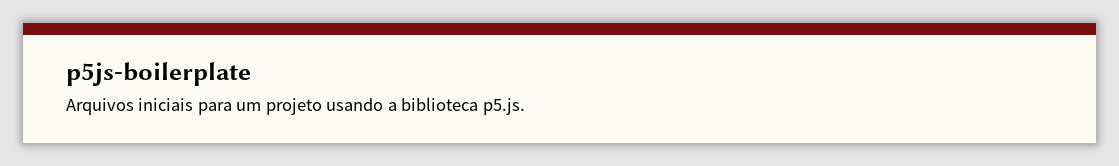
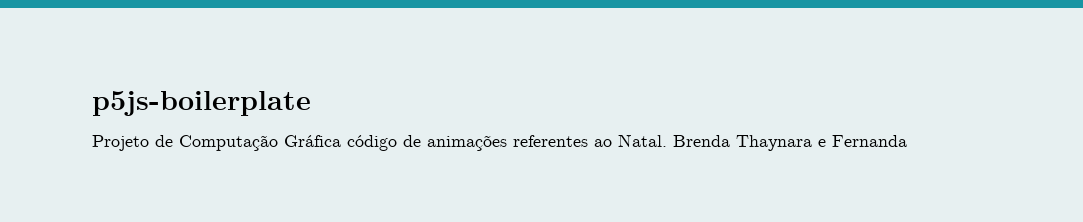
[66,97,525,115] Arquivos iniciais para um projeto usando a biblioteca p5.js. -> [92,134,907,151] Projeto de Computação Gráfica código de animações referentes ao Natal. Brenda Thaynara e Fernanda

